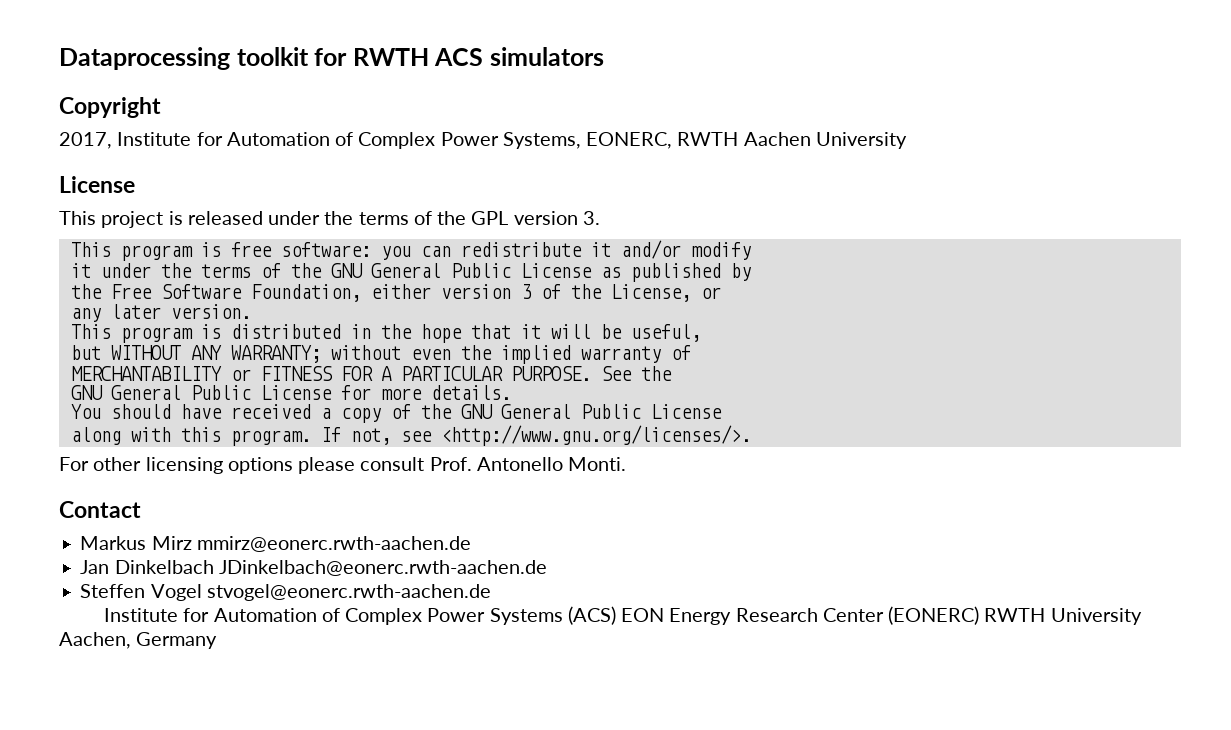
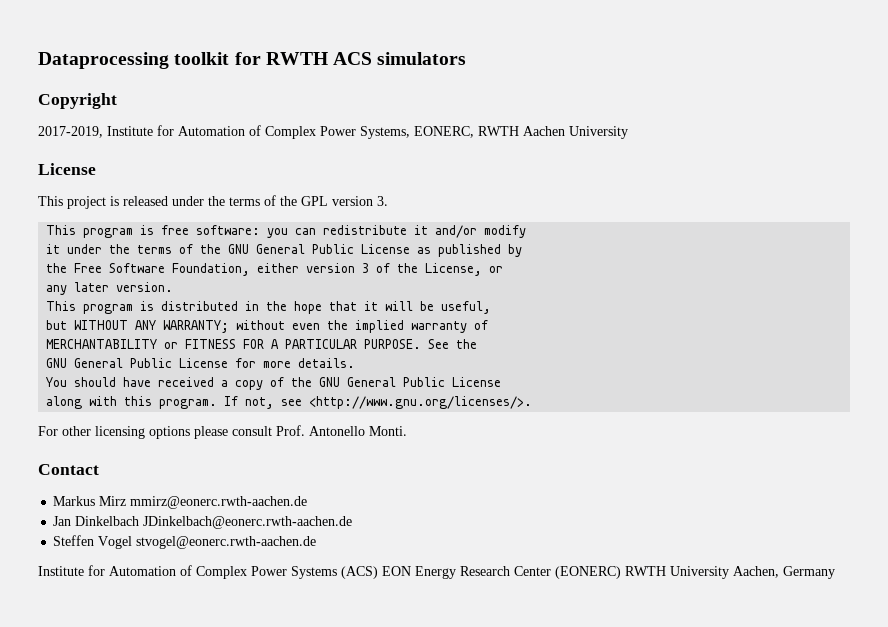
[59,132,112,149] 2017, -> [38,126,103,138] 2017-2019,

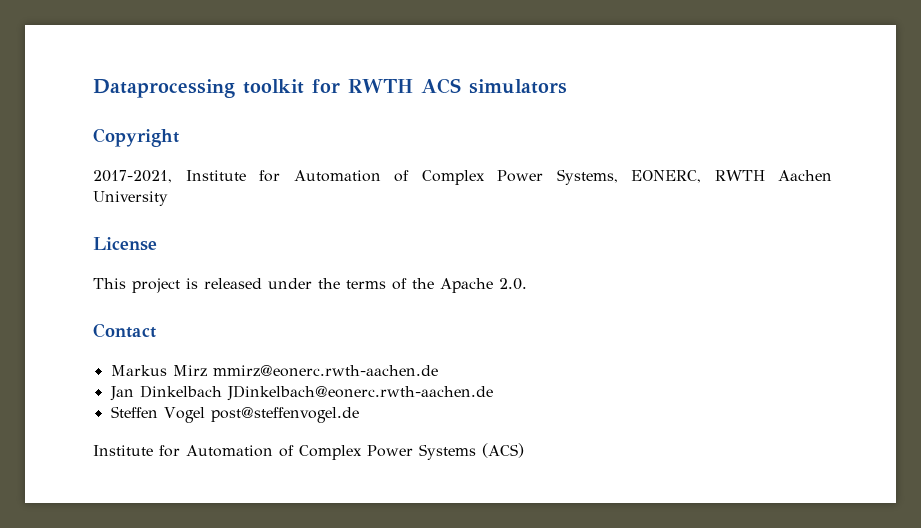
[38,126,103,138] 2017-2019, -> [93,170,172,183] 2017-2021,
[301,196,388,206] [46,225,527,238] [46,244,523,257] [46,263,504,276] [46,282,174,295] [46,301,492,314] [46,320,489,333] [46,339,478,349] [46,358,356,368] [46,377,502,390] [46,396,533,409] [38,425,407,439] GPL version 3. // This program is free software: you can redistribute it and/or modify // it under the terms of the GNU General Public License as published by // the Free Software Foundation, either version 3 of the License, or // any later version. // This program is distributed in the hope that it will be useful, // but WITHOUT ANY WARRANTY; without even the implied warranty of // MERCHANTABILITY or FITNESS FOR A PARTICULAR PURPOSE. See the // GNU General Public License for more details. // You should have received a copy of the GNU General Public License // along with this program. If not, see <http://www.gnu.org/licenses/>. // For other licensing options please consult Prof. Antonello Monti. -> [440,278,527,293] Apache 2.0.
[136,536,317,549] stvogel@eonerc.rwth-aachen.de -> [210,407,359,423] post@steffenvogel.de
[382,566,835,579] EON Energy Research Center (EONERC) RWTH University Aachen, Germany -> (524, 450) none

